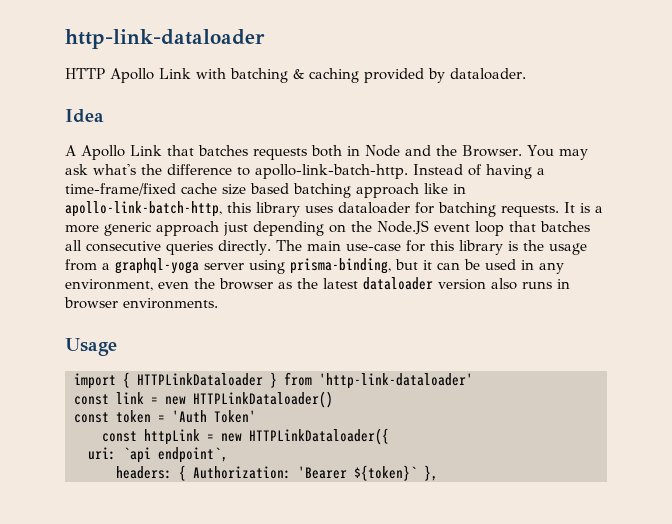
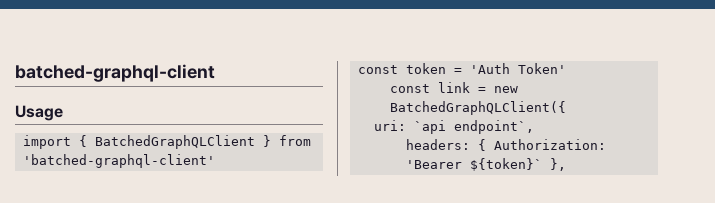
[65,29,265,49] [65,68,526,83] [65,109,104,123] [65,145,588,160] [65,164,545,179] [65,183,466,198] [65,201,603,217] [65,220,590,236] [65,240,587,255] [65,258,564,274] [65,277,570,291] [64,297,218,309] http-link-dataloader // HTTP Apollo Link with batching & caching provided by dataloader. // Idea // A Apollo Link that batches requests both in Node and the Browser. You may ask what's the difference to apollo-link-batch-http. Instead of having a time-frame/fixed cache size based batching approach like in apollo-link-batch-http, this library uses dataloader for batching requests. It is a more generic approach just depending on the Node.JS event loop that batches all consecutive queries directly. The main use-case for this library is the usage from a graphql-yoga server using prisma-binding, but it can be used in any environment, even the browser as the latest dataloader version also runs in browser environments. -> [15,64,215,82] batched-graphql-client
[137,373,263,386] HTTPLinkDataloader -> [94,135,255,149] BatchedGraphQLClient
[319,373,473,389] [74,391,333,408] 'http-link-dataloader' // const link = new HTTPLinkDataloader() -> [22,154,215,168] 'batched-graphql-client'
[144,428,389,445] httpLink = new HTTPLinkDataloader({ -> [437,82,518,93] [389,101,566,115] link = new BatchedGraphQLClient({

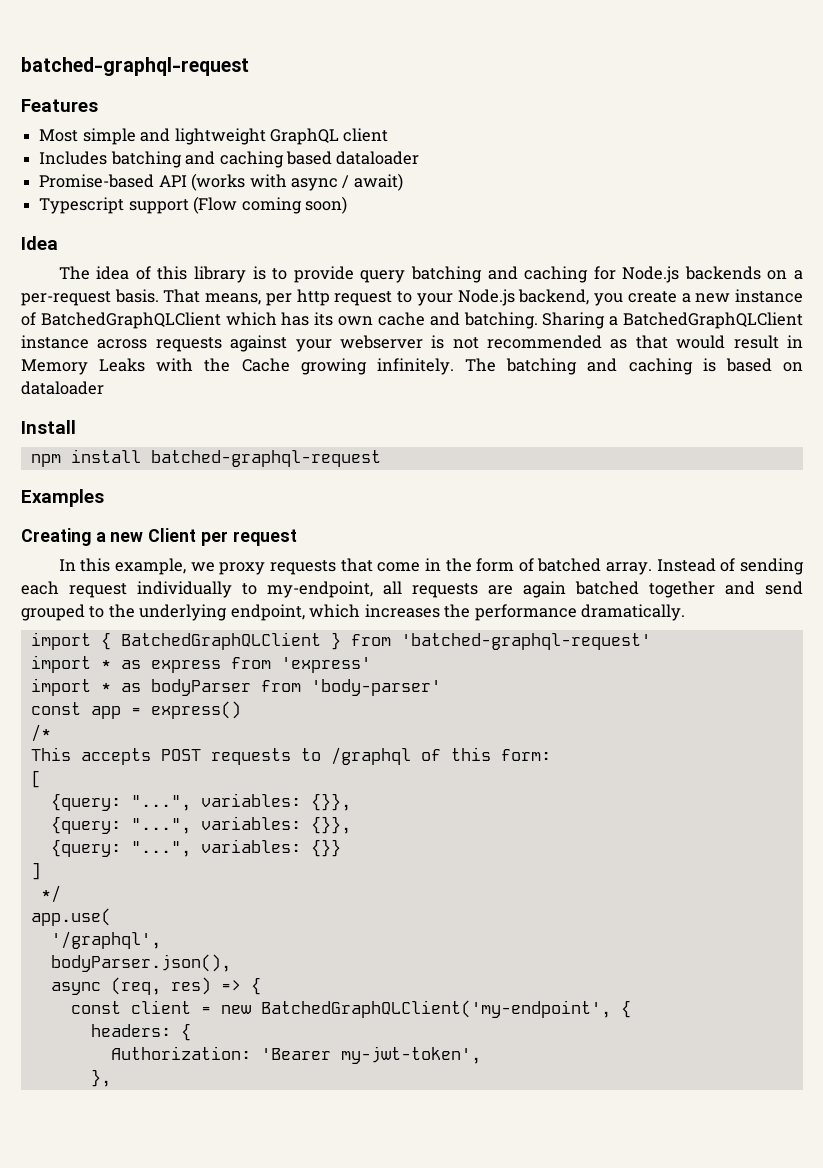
[15,64,215,82] [15,105,63,121] batched-graphql-client // Usage -> [21,57,249,76] [21,99,98,112] [39,128,389,145] [39,151,420,168] [39,173,403,191] [39,196,347,214] [21,236,58,250] [58,266,803,283] [21,289,804,306] [21,312,804,329] [21,335,803,352] [21,358,804,375] [21,381,104,395] [21,420,76,434] [30,449,381,467] [21,489,104,507] [21,528,297,546] [58,558,804,575] [21,581,803,598] [21,604,686,621] batched-graphql-request // Features // Most simple and lightweight GraphQL client // Includes batching and caching based dataloader // Promise-based API (works with async / await) // Typescript support (Flow coming soon) // Idea // The idea of this library is to provide query batching and caching for Node.js backends on a per-request basis. That means, per http request to your Node.js backend, you create a new instance of BatchedGraphQLClient which has its own cache and batching. Sharing a BatchedGraphQLClient instance across requests against your webserver is not recommended as that would result in Memory Leaks with the Cache growing infinitely. The batching and caching is based on dataloader // Install // npm install batched-graphql-request // Examples // Creating a new Client per request // In this example, we proxy requests that come in the form of batched array. Instead of sending each request individually to my-endpoint, all requests are again batched together and send grouped to the underlying endpoint, which increases the performance dramatically.
[22,154,215,168] [357,63,566,74] [389,82,470,93] 'batched-graphql-client' // const token = 'Auth Token' // const link -> [400,633,651,650] [30,655,371,673] [30,678,441,696] [30,701,241,719] [30,724,51,742] [30,747,551,765] [30,770,41,788] [50,793,351,811] [50,816,351,834] [50,839,341,857] [30,862,41,880] [40,885,61,903] [30,908,111,926] [50,931,161,949] [50,954,231,972] [50,977,261,995] [70,1000,191,1014] 'batched-graphql-request' // import * as express from 'express' // import * as bodyParser from 'body-parser' // const app = express() // /* // This accepts POST requests to /graphql of this form: // [ // {query: "...", variables: {}}, // {query: "...", variables: {}}, // {query: "...", variables: {}} // ] // */ // app.use( // '/graphql', // bodyParser.json(), // async (req, res) => { // const client
[389,101,566,115] [373,120,534,134] BatchedGraphQLClient({ // uri: `api endpoint`, -> [260,1000,631,1018] BatchedGraphQLClient('my-endpoint', {
(486, 145) none -> (191, 1032) //
[469,158,542,171] ${token}` -> [340,1046,481,1064] my-jwt-token', //

